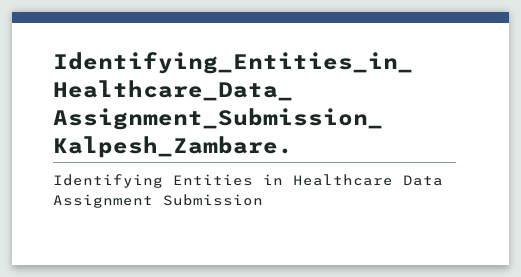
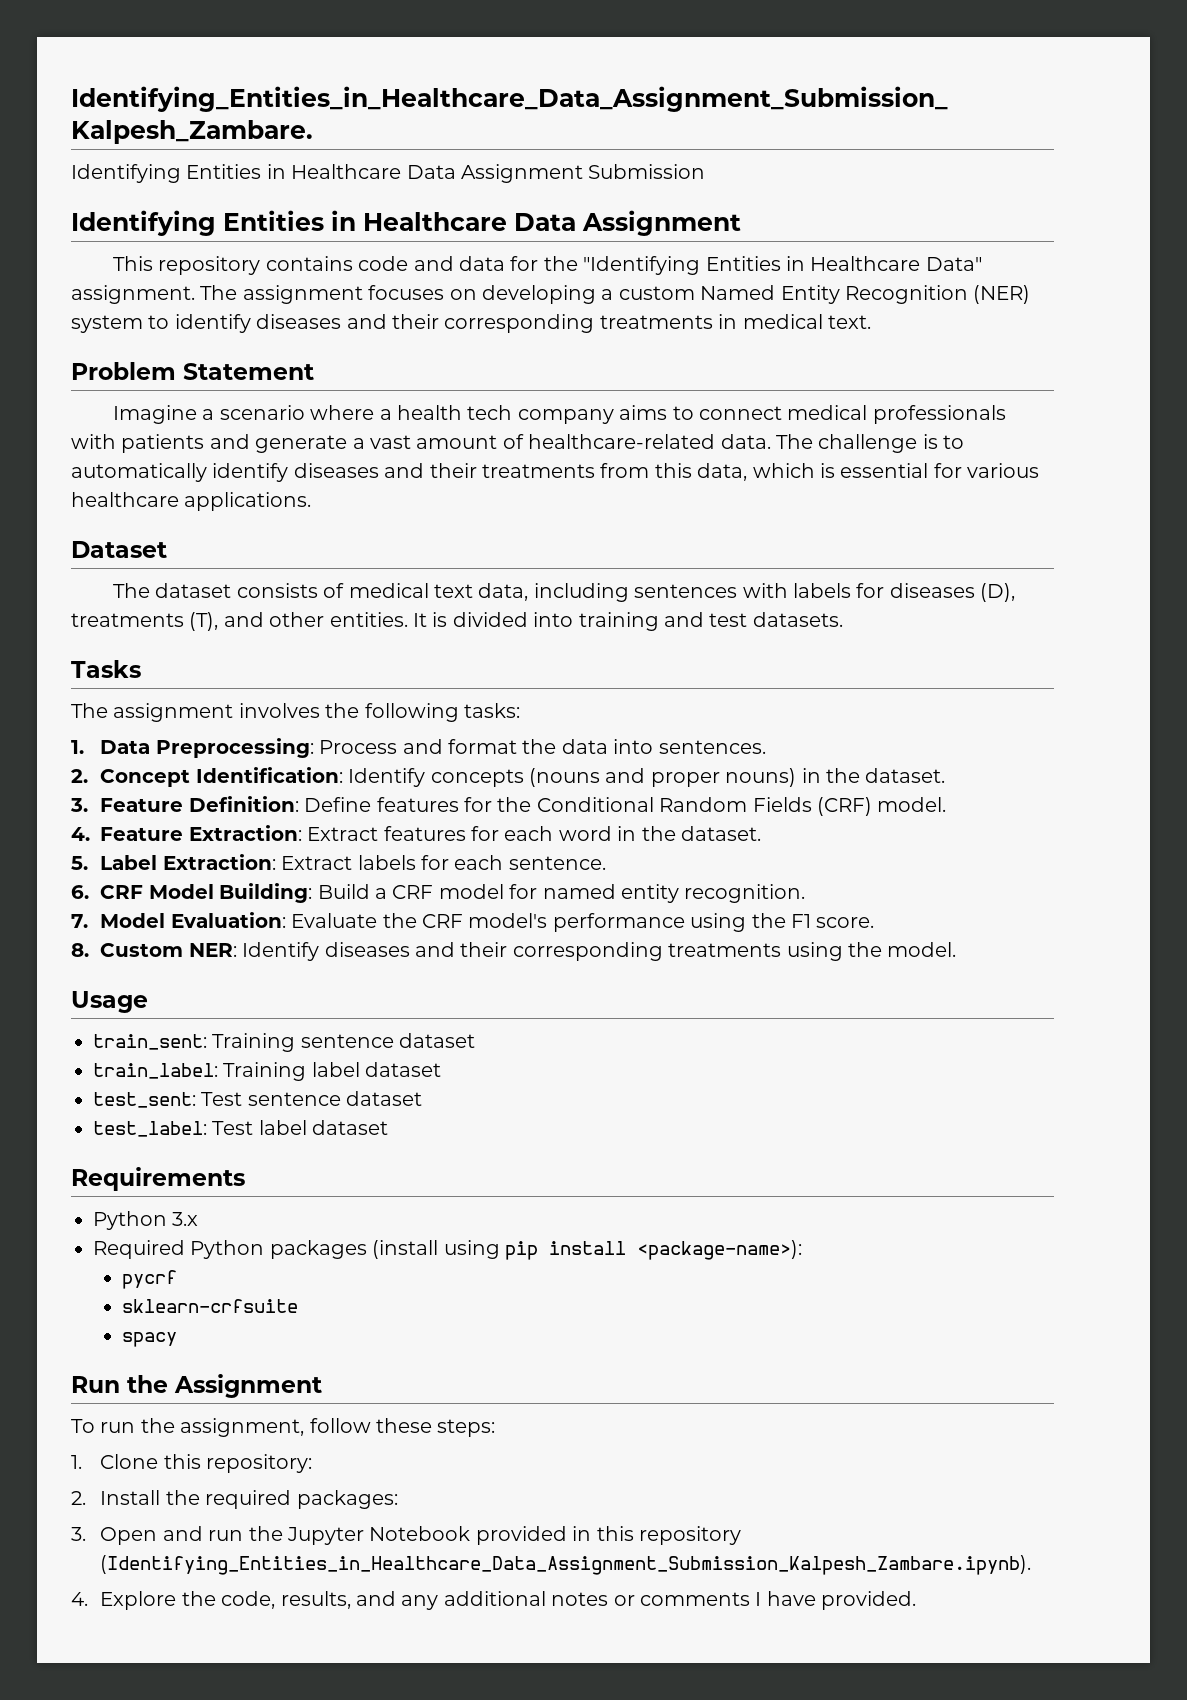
(263, 200) none -> [71,210,741,236] [112,256,982,275] [71,285,1031,304] [71,314,871,333] [71,362,314,380] [112,405,1006,424] [71,434,965,453] [71,463,1040,482] [71,492,312,511] [71,541,167,558] [112,583,1016,602] [71,612,843,631] [71,660,141,678] [71,703,520,722] [71,738,766,758] [71,767,946,787] [70,796,947,816] [71,825,761,841] [71,854,606,870] [71,883,806,903] [71,912,875,932] [71,942,957,961] [71,991,148,1013] [93,1033,476,1052] [93,1062,442,1081] [93,1091,423,1108] [93,1120,389,1137] [71,1167,245,1191] [93,1211,199,1230] [93,1240,802,1260] [122,1270,178,1289] [122,1299,299,1313] [122,1332,178,1347] [71,1374,322,1398] [71,1418,496,1437] [71,1454,313,1473] [71,1490,398,1509] [71,1526,741,1545] [100,1555,1032,1575] [71,1591,917,1610] // Identifying Entities in Healthcare Data Assignment // This repository contains code and data for the "Identifying Entities in Healthcare Data" assignment. The assignment focuses on developing a custom Named Entity Recognition (NER) system to identify diseases and their corresponding treatments in medical text. // Problem Statement // Imagine a scenario where a health tech company aims to connect medical professionals with patients and generate a vast amount of healthcare-related data. The challenge is to automatically identify diseases and their treatments from this data, which is essential for various healthcare applications. // Dataset // The dataset consists of medical text data, including sentences with labels for diseases (D), treatments (T), and other entities. It is divided into training and test datasets. // Tasks // The assignment involves the following tasks: // 1. Data Preprocessing: Process and format the data into sentences. // 2. Concept Identification: Identify concepts (nouns and proper nouns) in the dataset. // 3. Feature Definition: Define features for the Conditional Random Fields (CRF) model. // 4. Feature Extraction: Extract features for each word in the dataset. // 5. Label Extraction: Extract labels for each sentence. // 6. CRF Model Building: Build a CRF model for named entity recognition. // 7. Model Evaluation: Evaluate the CRF model's performance using the F1 score. // 8. Custom NER: Identify diseases and their corresponding treatments using the model. // Usage // train_sent: Training sentence dataset // train_label: Training label dataset // test_sent: Test sentence dataset // test_label: Test label dataset // Requirements // Python 3.x // Required Python packages (install using pip install <package-name>): // pycrf // sklearn-crfsuite // spacy // Run the Assignment // To run the assignment, follow these steps: // 1. Clone this repository: // 2. Install the required packages: // 3. Open and run the Jupyter Notebook provided in this repository (Identifying_Entities_in_Healthcare_Data_Assignment_Submission_Kalpesh_Zambare.ipynb). // 4. Explore the code, results, and any additional notes or comments I have provided.

